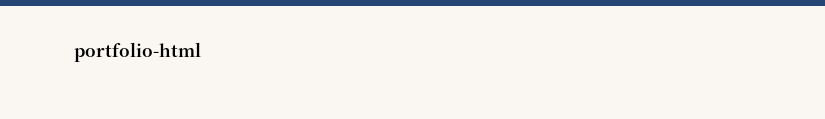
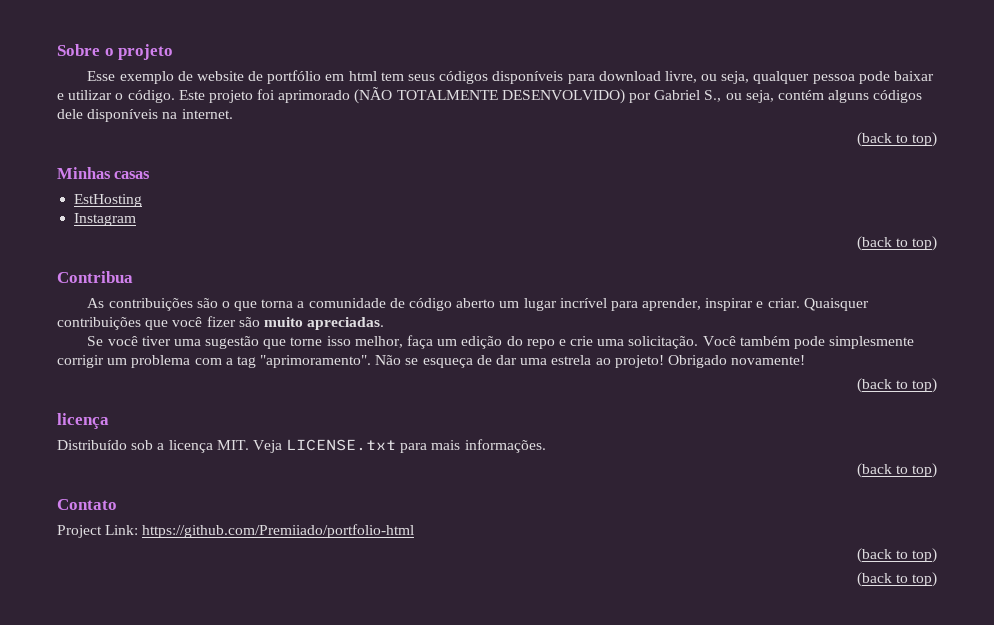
[74,42,201,62] portfolio-html -> [57,44,174,60] [87,70,935,84] [57,87,923,104] [57,109,233,122] [856,132,937,147] [57,167,151,179] [74,194,143,207] [74,213,137,226] [856,236,937,251] [57,271,133,283] [87,298,869,311] [57,316,385,330] [87,335,915,349] [57,355,806,368] [856,378,937,393] [57,413,109,429] [57,439,546,453] [856,463,937,478] [57,499,117,510] [57,524,415,538] [856,548,937,563] [856,572,937,587] Sobre o projeto // Esse exemplo de website de portfólio em html tem seus códigos disponíveis para download livre, ou seja, qualquer pessoa pode baixar e utilizar o código. Este projeto foi aprimorado (NÃO TOTALMENTE DESENVOLVIDO) por Gabriel S., ou seja, contém alguns códigos dele disponíveis na internet. // (back to top) // Minhas casas // EstHosting // Instagram // (back to top) // Contribua // As contribuições são o que torna a comunidade de código aberto um lugar incrível para aprender, inspirar e criar. Quaisquer contribuições que você fizer são muito apreciadas. // Se você tiver uma sugestão que torne isso melhor, faça um edição do repo e crie uma solicitação. Você também pode simplesmente corrigir um problema com a tag "aprimoramento". Não se esqueça de dar uma estrela ao projeto! Obrigado novamente! // (back to top) // licença // Distribuído sob a licença MIT. Veja LICENSE.txt para mais informações. // (back to top) // Contato // Project Link: https://github.com/Premiiado/portfolio-html // (back to top) // (back to top)

